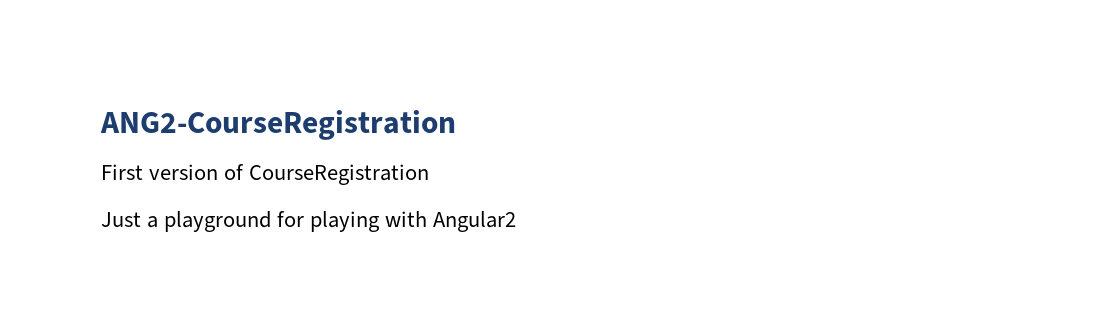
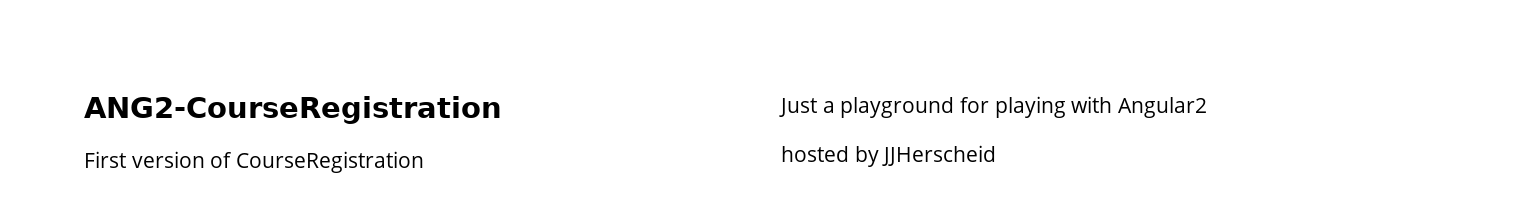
(517, 221) none -> [781,145,997,167] // hosted by JJHerscheid

